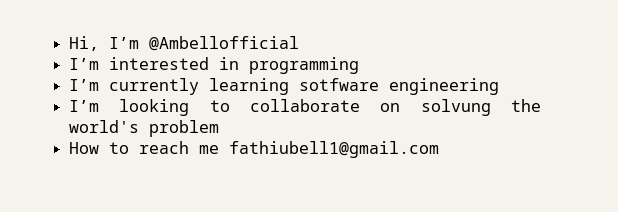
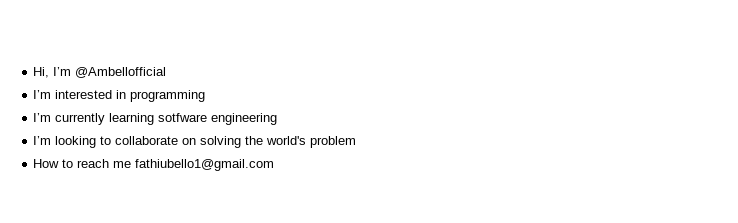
[420,99,491,116] solvung -> [200,136,242,148] solving
[229,141,440,158] fathiubell1@gmail.com -> [135,159,275,171] fathiubello1@gmail.com

